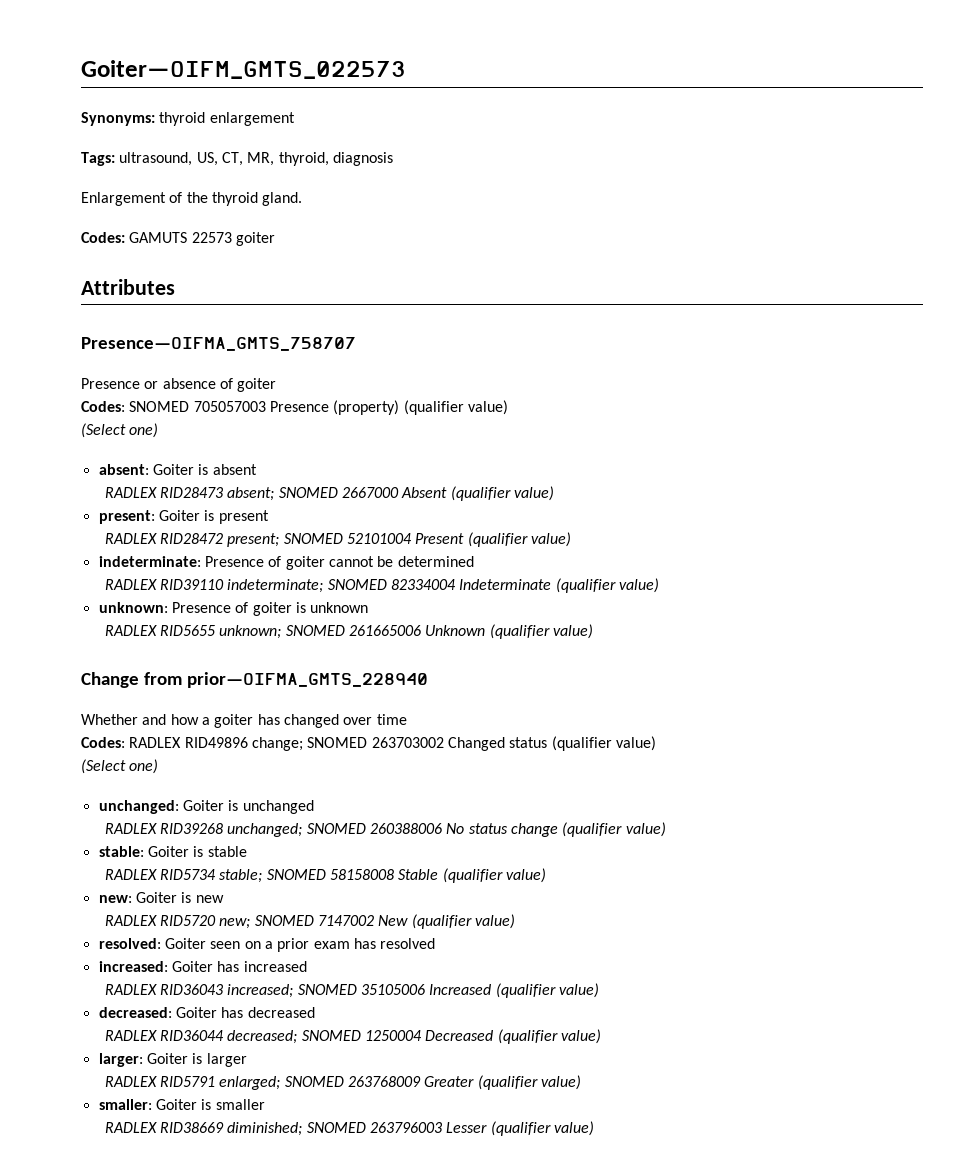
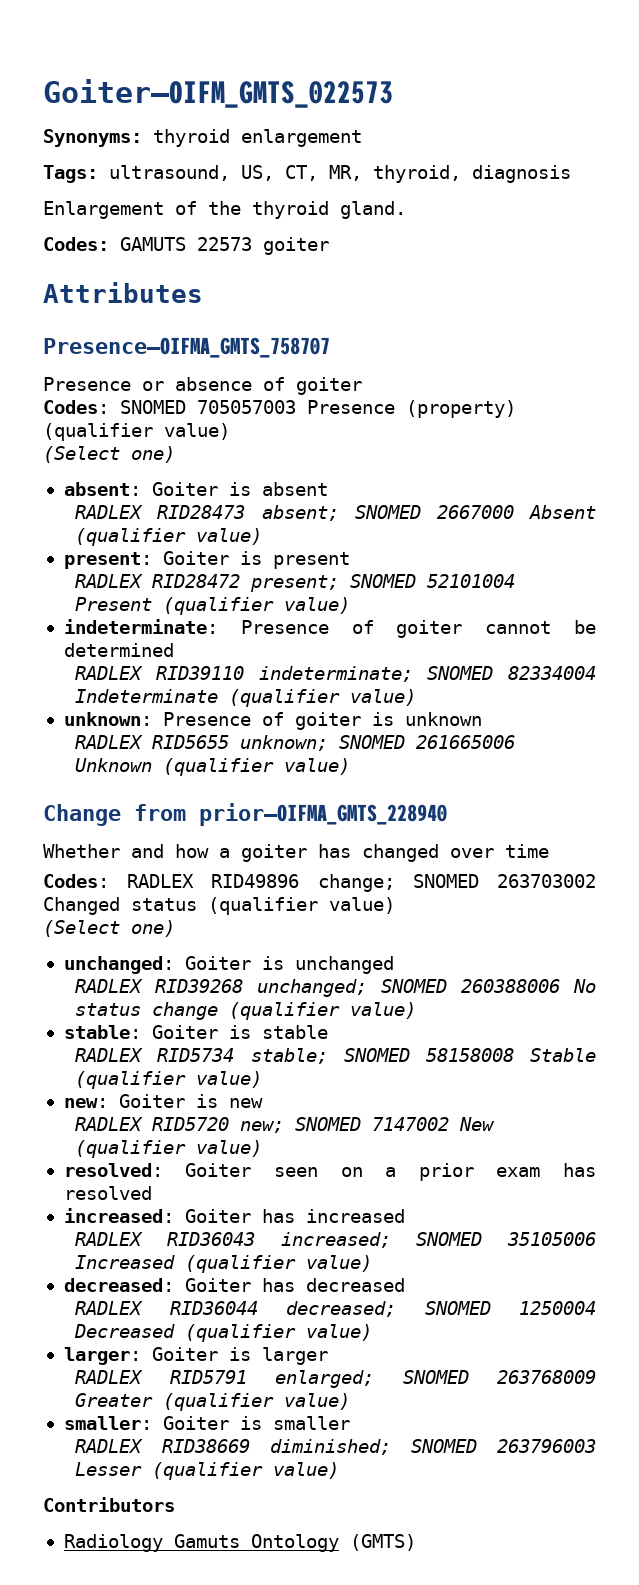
(595, 1128) none -> [43,1497,175,1512] [63,1534,416,1552] // Contributors // Radiology Gamuts Ontology (GMTS)

